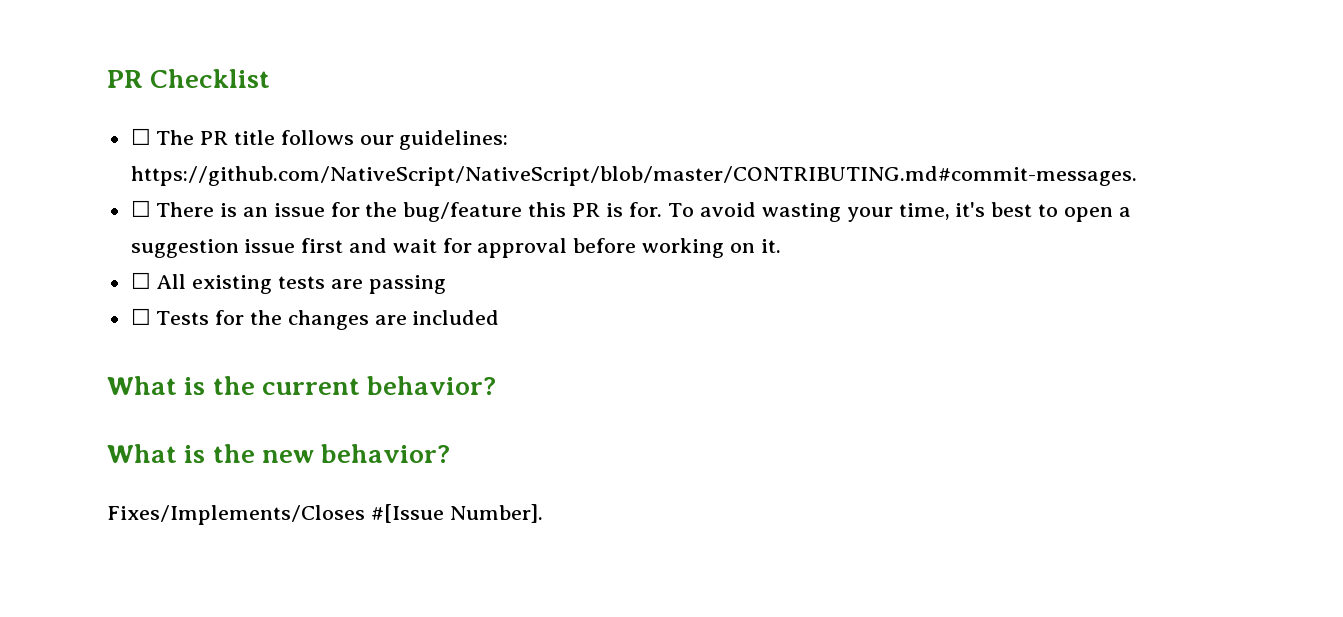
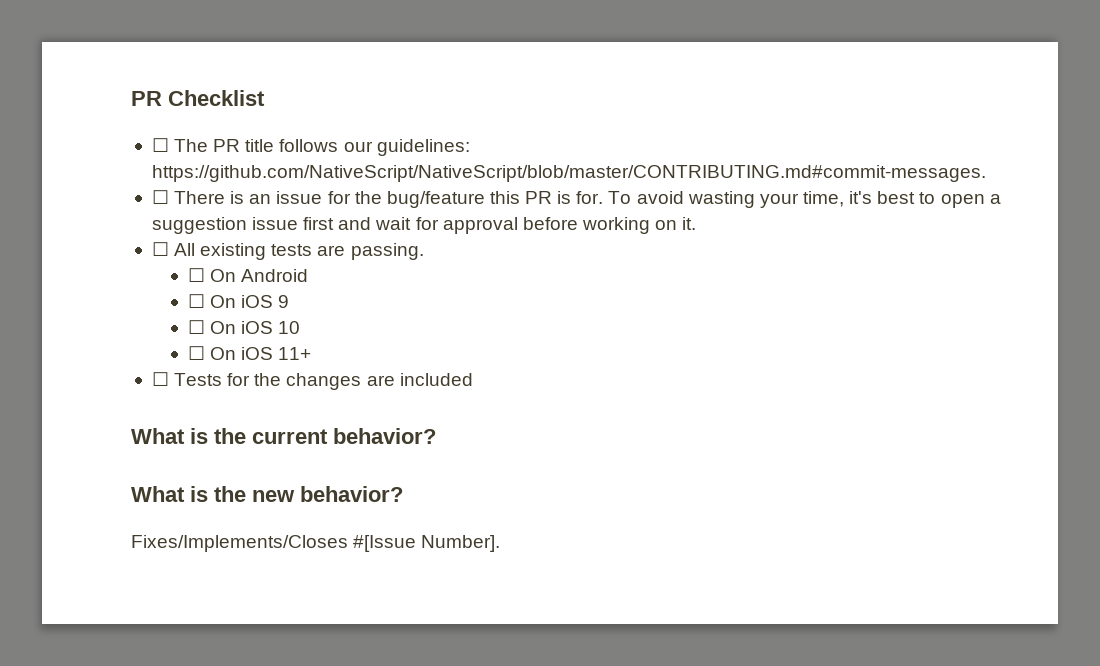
[368,275,446,294] passing -> [350,243,424,260] [188,268,309,282] [188,294,290,308] [188,320,301,334] [188,346,312,360] passing. // ☐ On Android // ☐ On iOS 9 // ☐ On iOS 10 // ☐ On iOS 11+

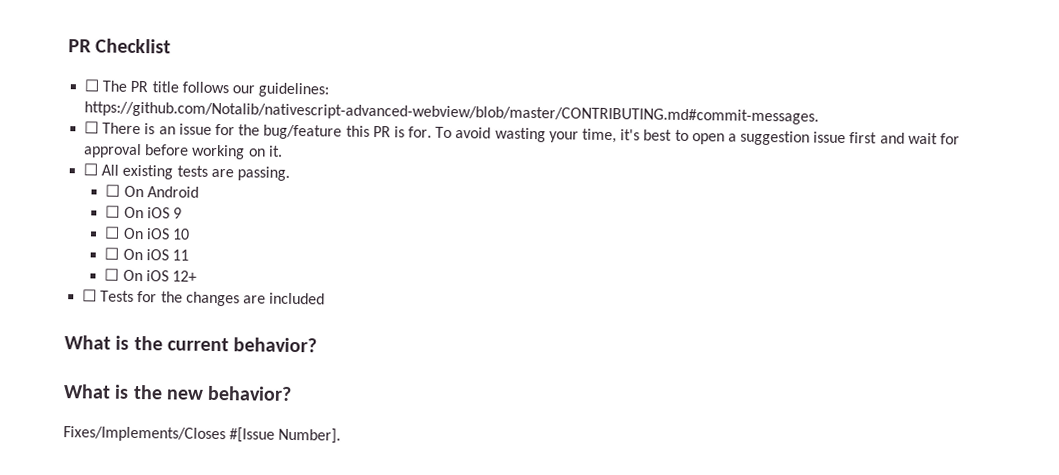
[151,165,986,182] https://github.com/NativeScript/NativeScript/blob/master/CONTRIBUTING.md#commit-messages. -> [84,101,820,125] https://github.com/Notalib/nativescript-advanced-webview/blob/master/CONTRIBUTING.md#commit-messages.
[278,347,312,360] 11+ -> [171,249,189,261] [104,268,197,282] 11 // ☐ On iOS 12+

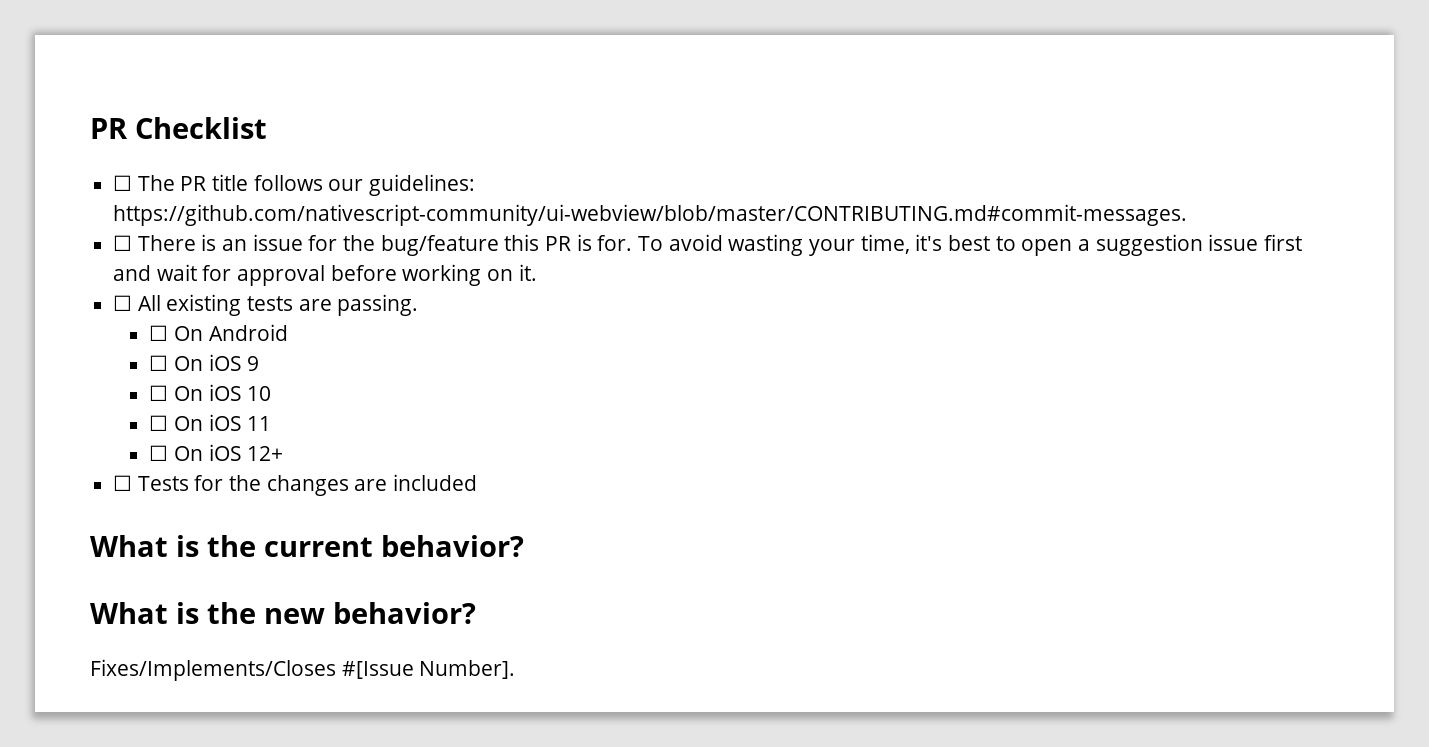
[84,101,820,125] https://github.com/Notalib/nativescript-advanced-webview/blob/master/CONTRIBUTING.md#commit-messages. -> [113,204,1188,226] https://github.com/nativescript-community/ui-webview/blob/master/CONTRIBUTING.md#commit-messages.

